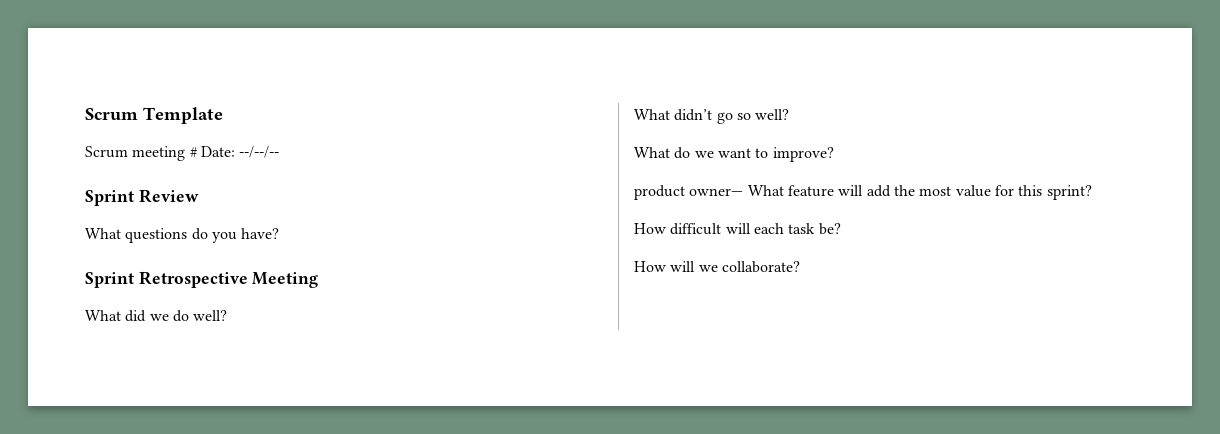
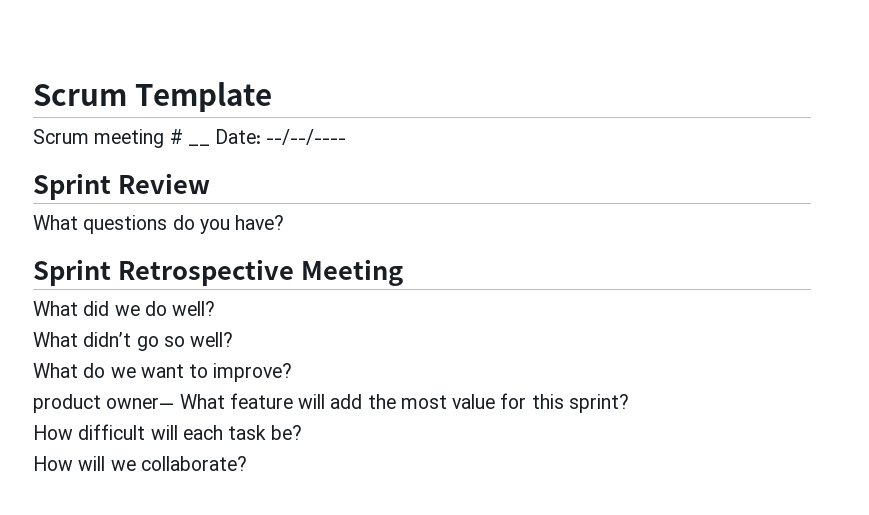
[200,146,280,158] Date: --/--/-- -> [187,144,210,146] [215,129,347,145] __ Date: --/--/----

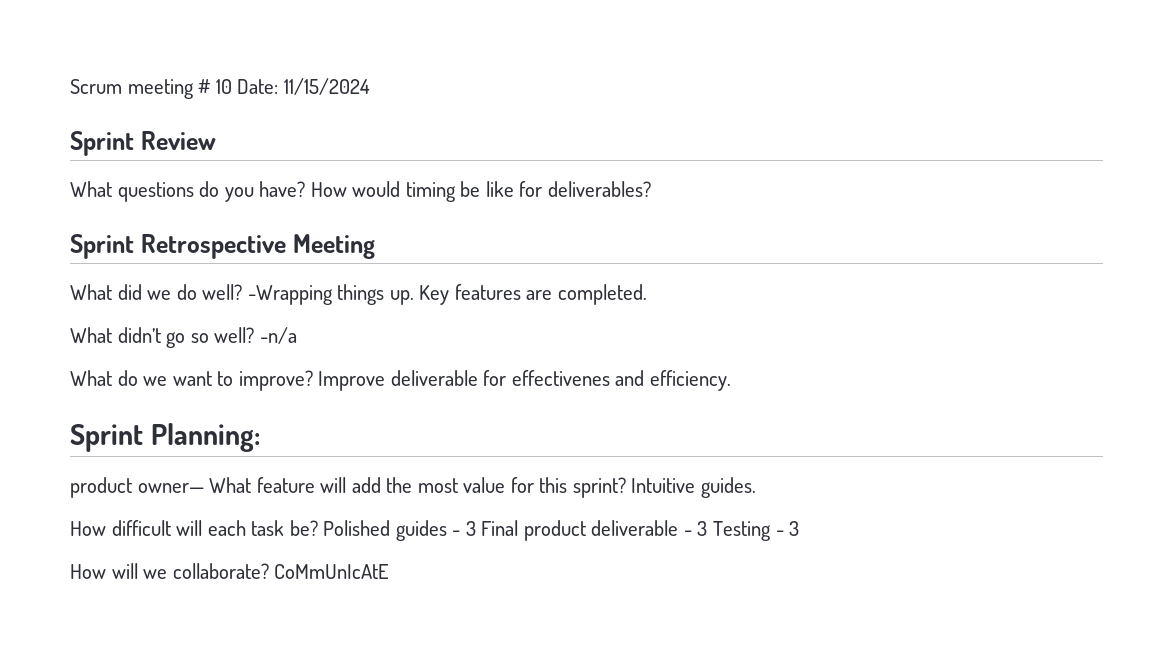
[33,82,272,112] [33,129,183,148] [187,144,210,146] [215,129,347,145] Scrum Template // Scrum meeting # __ Date: --/--/---- -> [70,78,370,99] Scrum meeting # 10 Date: 11/15/2024
(285, 222) none -> [310,181,651,202] How would timing be like for deliverables?
(216, 308) none -> [247,284,647,305] -Wrapping things up. Key features are completed.
(234, 339) none -> [259,327,297,344] -n/a
(293, 372) none -> [318,370,731,391] [70,423,260,452] Improve deliverable for effectivenes and efficiency. // Sprint Planning:
(629, 403) none -> [631,477,756,498] Intuitive guides.
(303, 432) none -> [323,520,800,541] Polished guides - 3 Final product deliverable - 3 Testing - 3
(247, 463) none -> [274,564,390,579] CoMmUnIcAtE

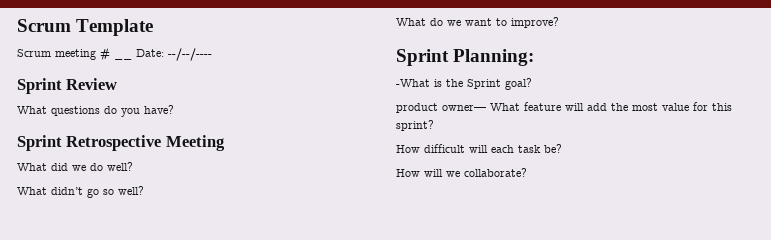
[70,78,370,99] Scrum meeting # 10 Date: 11/15/2024 -> [17,19,154,36] [17,47,132,61] [136,48,212,61] Scrum Template // Scrum meeting # __ Date: --/--/----
[310,181,651,202] How would timing be like for deliverables? -> (174, 109) none
[247,284,647,305] -Wrapping things up. Key features are completed. -> (133, 166) none
[259,327,297,344] -n/a -> (144, 190) none
[318,370,731,391] [70,423,260,452] Improve deliverable for effectivenes and efficiency. // Sprint Planning: -> [396,49,535,66] [396,78,532,90] // Sprint Planning: // -What is the Sprint goal?
[631,477,756,498] Intuitive guides. -> (434, 125) none
[323,520,800,541] Polished guides - 3 Final product deliverable - 3 Testing - 3 -> (562, 148) none
[274,564,390,579] CoMmUnIcAtE -> (527, 172) none

